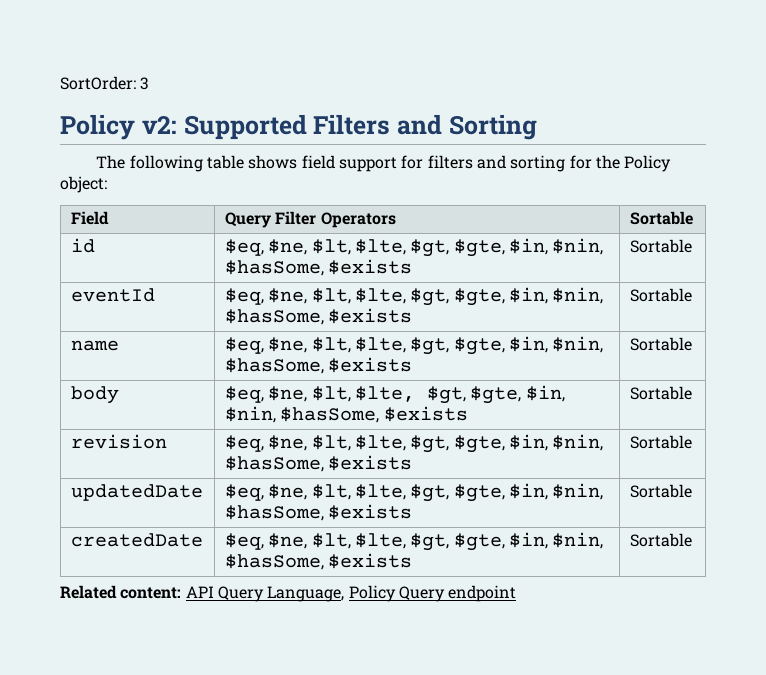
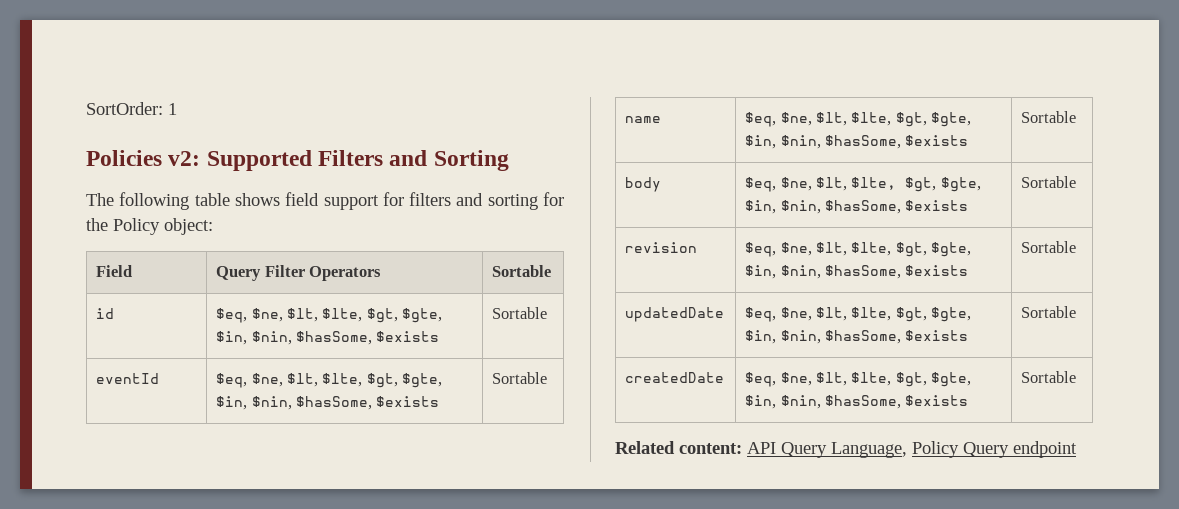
[140,77,150,90] [60,114,135,140] 3 // Policy -> [168,103,177,115] [86,150,162,166] 1 // Policies

